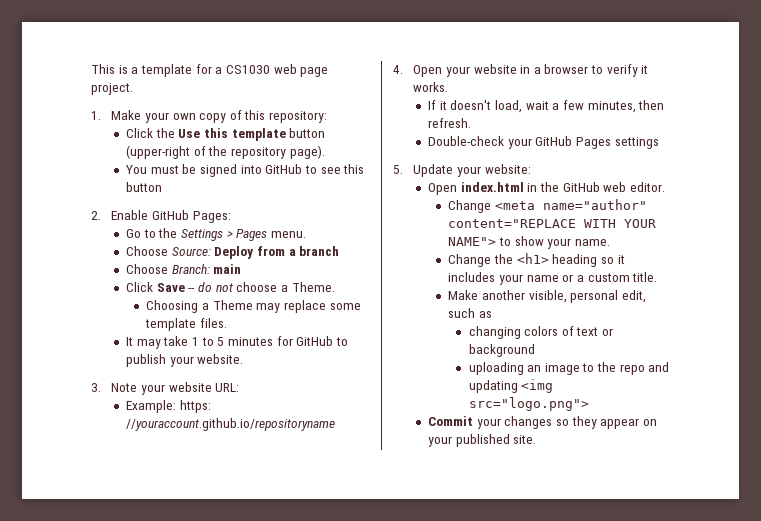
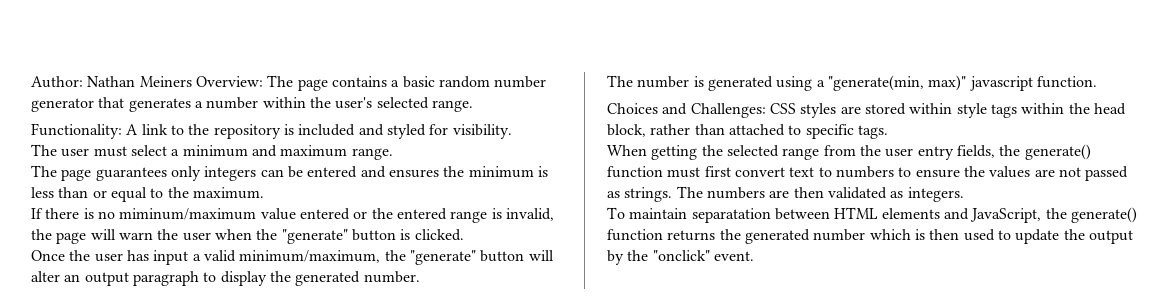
[91,64,329,77] [91,83,133,95] [91,110,328,123] [126,128,326,141] [126,145,325,159] [126,164,365,177] [126,182,163,192] [91,210,231,223] [126,228,306,241] [126,246,340,259] [126,264,242,274] [126,282,335,292] [146,300,361,313] [145,318,227,331] [126,336,348,349] [126,354,244,367] [91,382,240,395] [126,400,211,413] [126,418,336,431] [393,64,649,77] [413,82,449,92] [428,100,665,113] [428,118,472,128] [428,136,659,149] [393,164,531,177] [428,182,665,195] [448,199,647,213] [448,219,657,228] [448,236,610,249] [448,253,625,267] [448,272,658,285] [448,290,646,303] [448,308,492,318] [468,326,614,339] [468,344,535,357] [468,362,670,375] [468,379,554,393] [468,397,589,411] [428,416,657,429] [428,434,537,447] This is a template for a CS1030 web page project. // 1. Make your own copy of this repository: // Click the Use this template button (upper-right of the repository page). // You must be signed into GitHub to see this button // 2. Enable GitHub Pages: // Go to the Settings > Pages menu. // Choose Source: Deploy from a branch // Choose Branch: main // Click Save -- do not choose a Theme. // Choosing a Theme may replace some template files. // It may take 1 to 5 minutes for GitHub to publish your website. // 3. Note your website URL: // Example: https: //youraccount.github.io/repositoryname // 4. Open your website in a browser to verify it works. // If it doesn't load, wait a few minutes, then refresh. // Double-check your GitHub Pages settings // 5. Update your website: // Open index.html in the GitHub web editor. // Change <meta name="author" content="REPLACE WITH YOUR NAME"> to show your name. // Change the <h1> heading so it includes your name or a custom title. // Make another visible, personal edit, such as // changing colors of text or background // uploading an image to the repo and updating <img src="logo.png"> // Commit your changes so they appear on your published site. -> [31,75,547,91] [31,97,473,112] [31,123,512,139] [31,144,393,160] [31,165,548,181] [31,187,264,202] [31,208,554,223] [31,229,464,244] [31,250,554,265] [31,271,420,286] [607,75,1097,91] [607,103,1126,118] [607,124,888,139] [607,144,1091,160] [607,166,1129,181] [607,186,964,202] [607,207,1137,223] [607,229,1133,244] [607,250,754,265] Author: Nathan Meiners Overview: The page contains a basic random number generator that generates a number within the user's selected range. // Functionality: A link to the repository is included and styled for visibility. // The user must select a minimum and maximum range. // The page guarantees only integers can be entered and ensures the minimum is less than or equal to the maximum. // If there is no miminum/maximum value entered or the entered range is invalid, the page will warn the user when the "generate" button is clicked. // Once the user has input a valid minimum/maximum, the "generate" button will alter an output paragraph to display the generated number. // The number is generated using a "generate(min, max)" javascript function. // Choices and Challenges: CSS styles are stored within style tags within the head block, rather than attached to specific tags. // When getting the selected range from the user entry fields, the generate() function must first convert text to numbers to ensure the values are not passed as strings. The numbers are then validated as integers. // To maintain separatation between HTML elements and JavaScript, the generate() function returns the generated number which is then used to update the output by the "onclick" event.

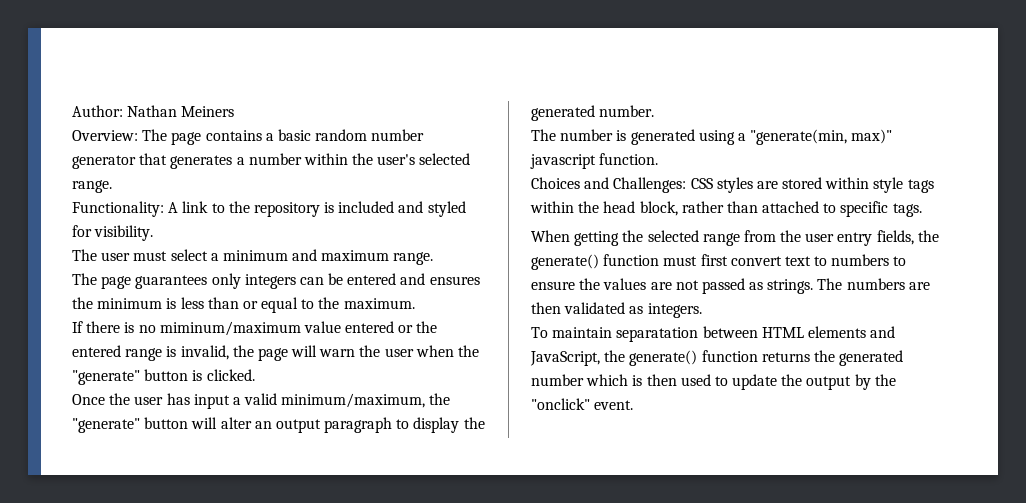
(192, 81) none -> (235, 111) //

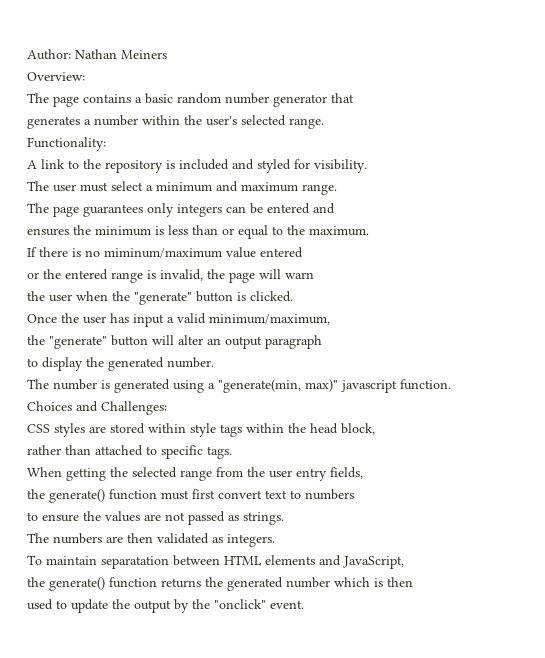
(138, 135) none -> (85, 76) //
(168, 159) none -> (354, 98) //
(164, 209) none -> (106, 144) //
(426, 279) none -> (335, 208) //
(395, 327) none -> (303, 252) //
(356, 353) none -> (314, 275) //
(426, 400) none -> (330, 319) //
(393, 425) none -> (322, 342) //
(687, 185) none -> (167, 408) //
(678, 208) none -> (375, 429) //
(914, 237) none -> (363, 473) //
(890, 260) none -> (354, 494) //
(814, 286) none -> (284, 518) //
(600, 358) none -> (404, 562) //
(677, 380) none -> (413, 582) //

